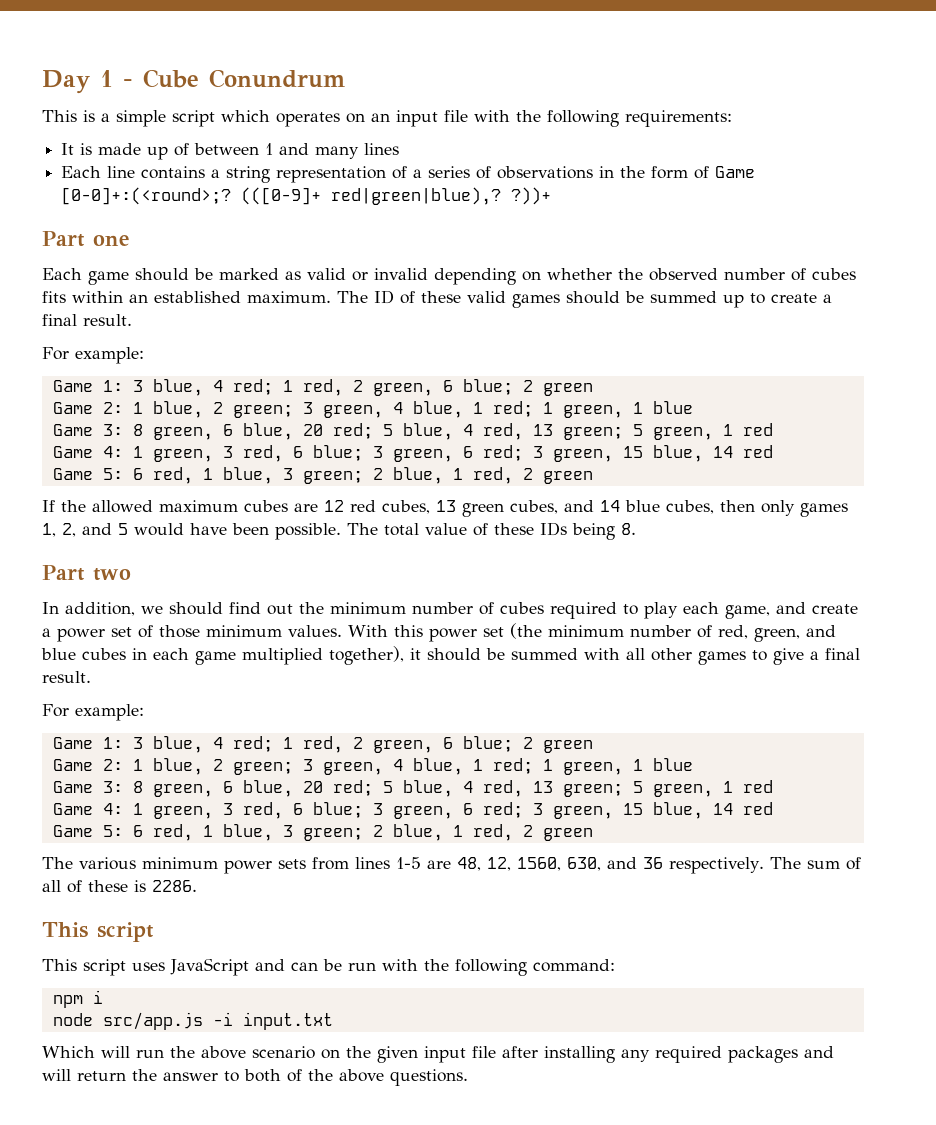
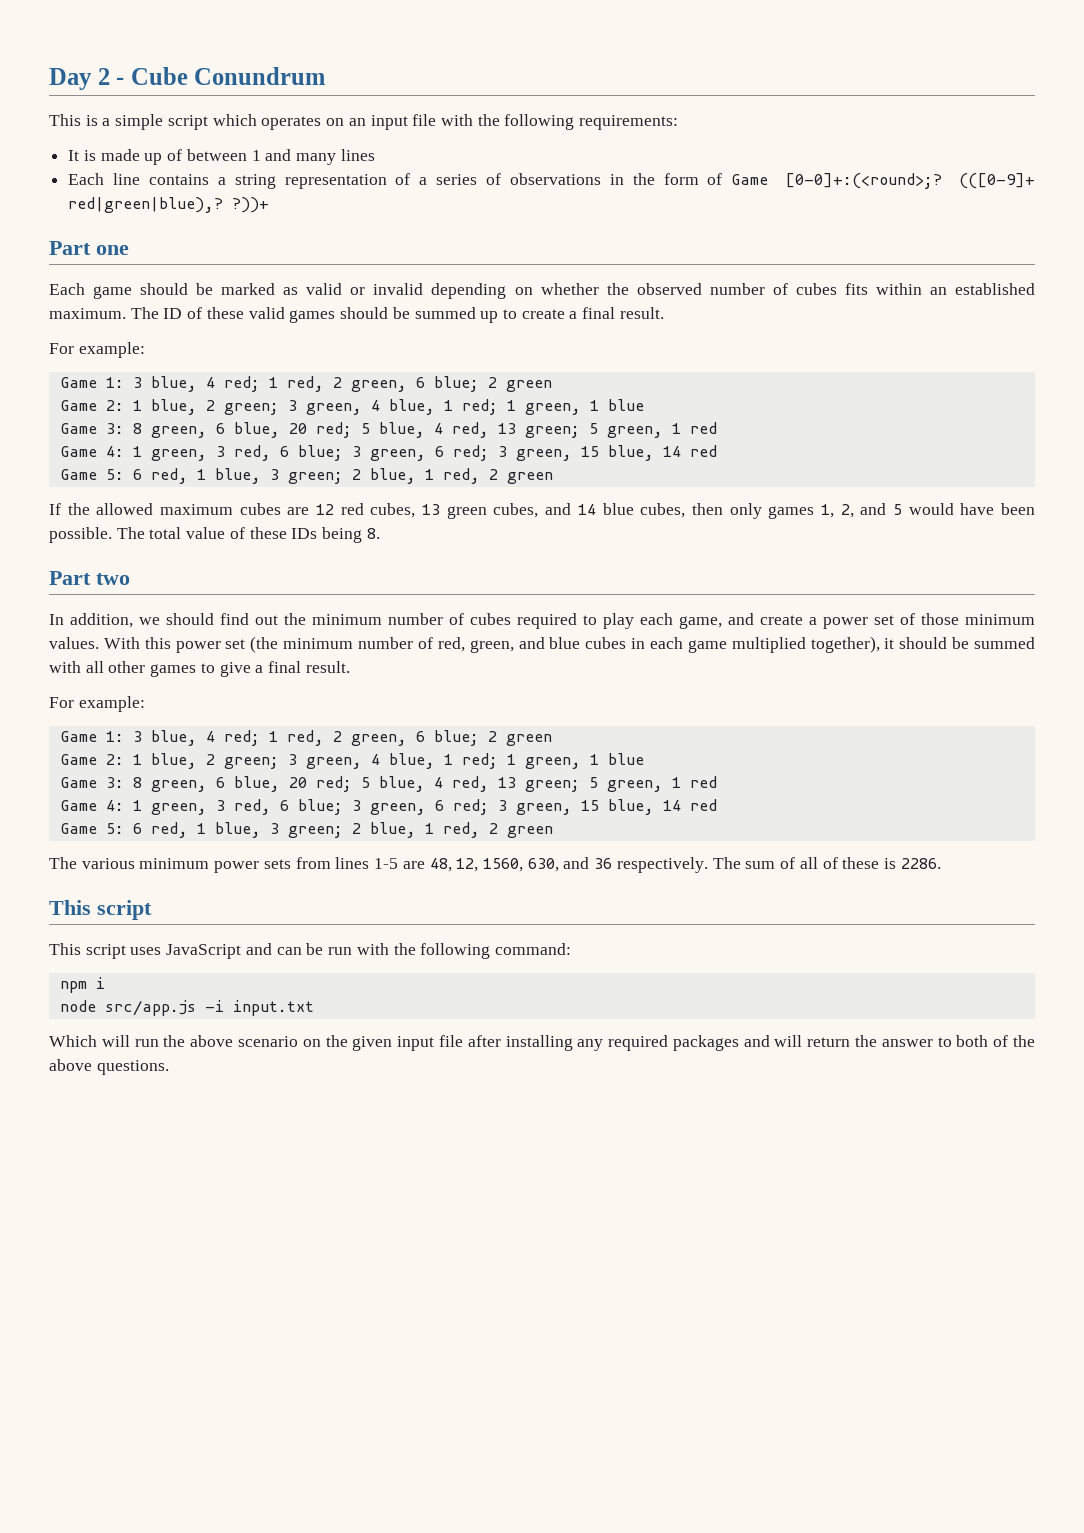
[100,70,113,87] 1 -> [97,68,110,85] 2

